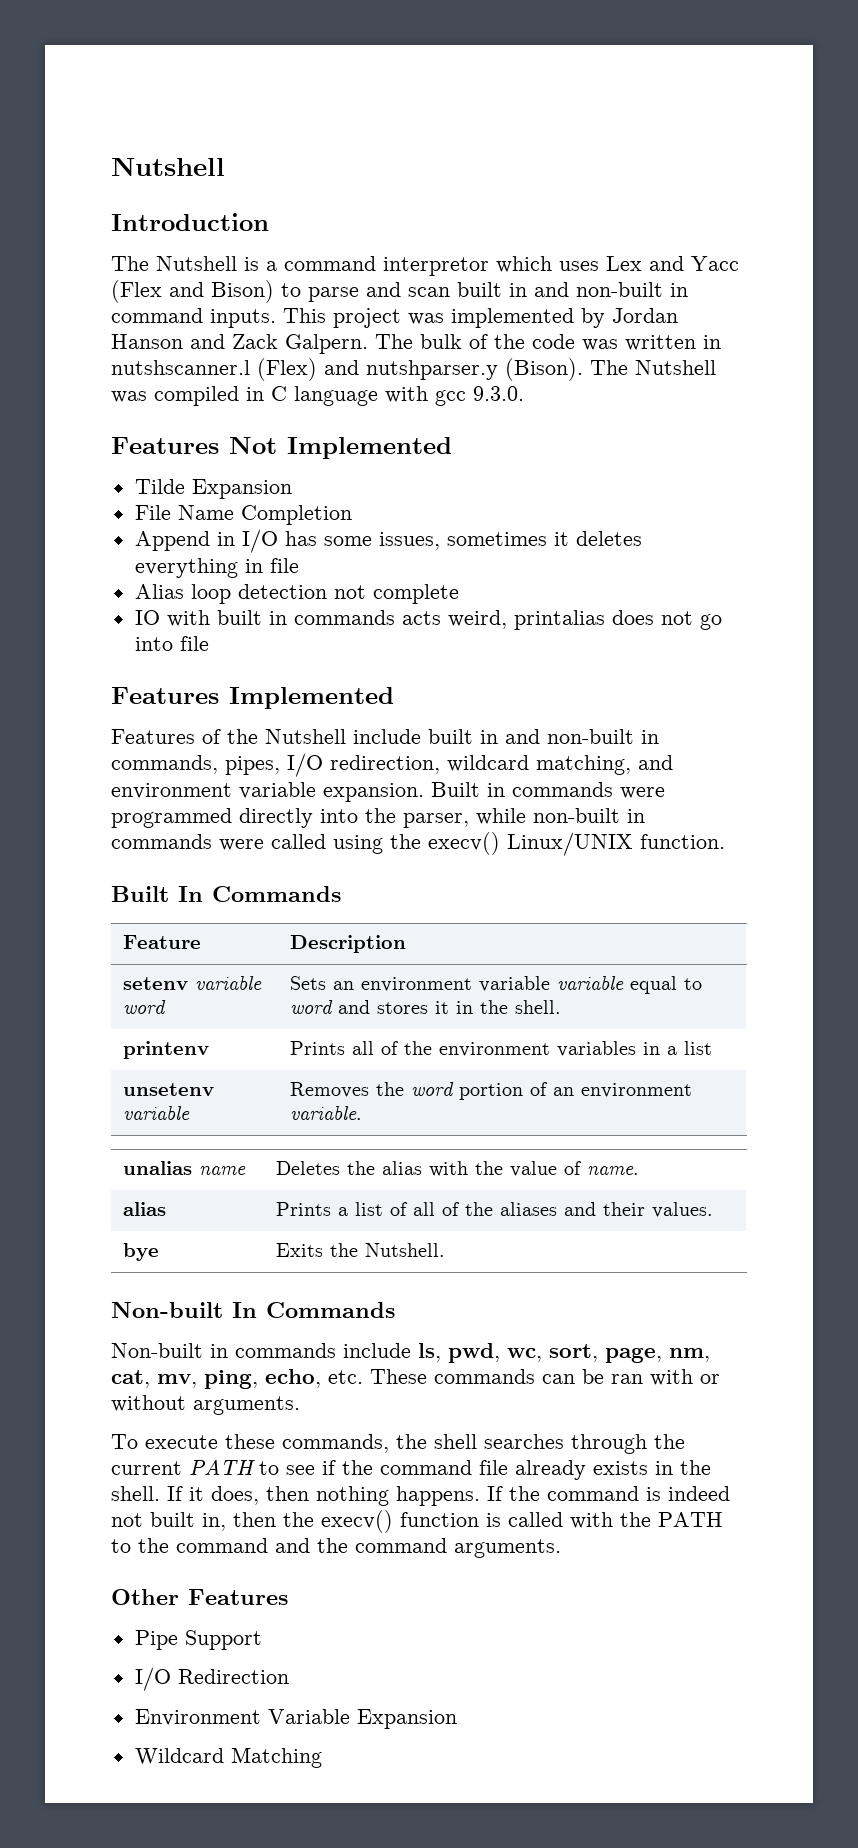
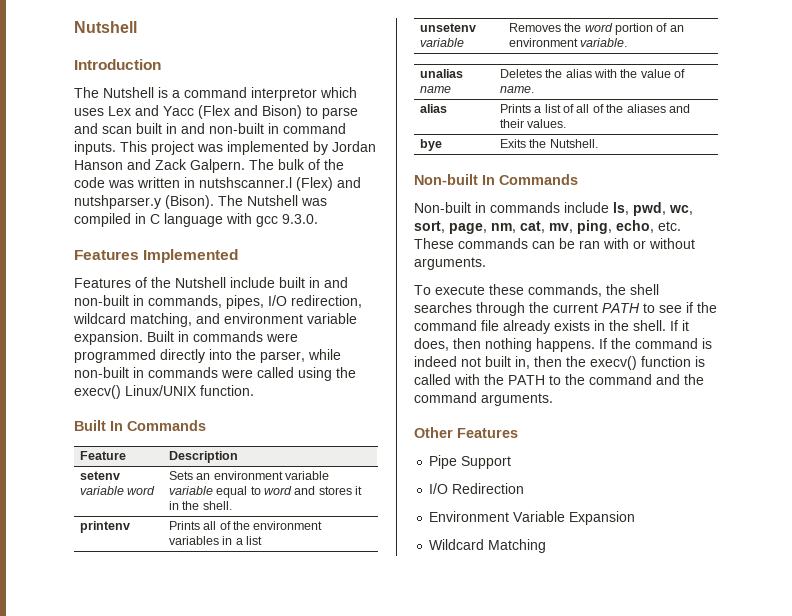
[111,437,452,459] [134,479,292,499] [134,505,352,525] [134,529,642,553] [134,558,299,578] [134,584,459,604] [134,610,722,630] [134,636,209,651] // Features Not Implemented // Tilde Expansion // File Name Completion // Append in I/O has some issues, sometimes it deletes everything in file // Alias loop detection not complete // IO with built in commands acts weird, printalias does not go into file -> (318, 219) none

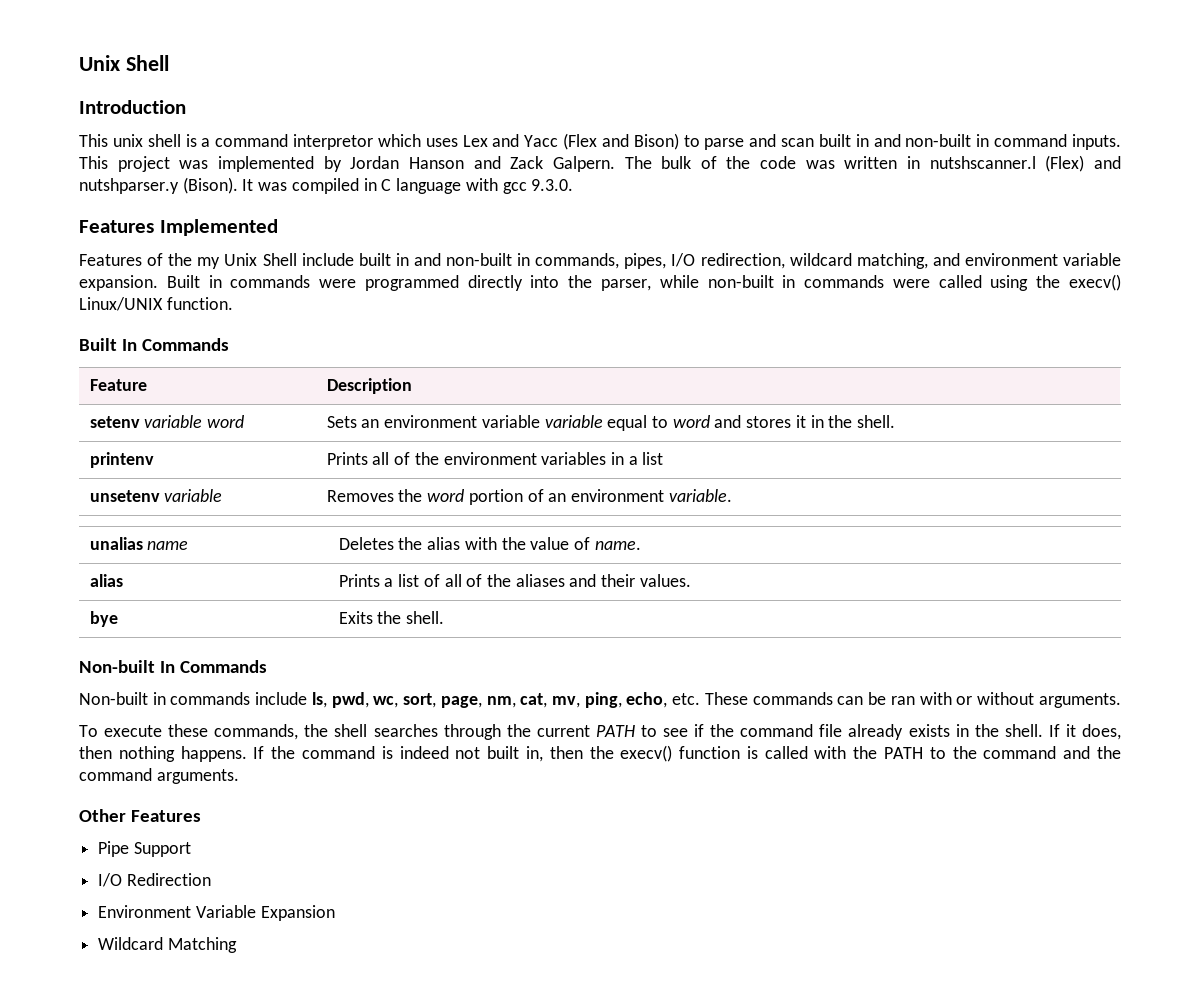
[74,21,137,33] Nutshell -> [79,55,169,71] Unix Shell
[74,87,154,98] The Nutshell -> [79,134,181,147] This unix shell
[218,195,298,206] The Nutshell -> [242,179,254,191] It
[175,277,226,288] Nutshell -> [197,253,297,269] my Unix Shell
[549,139,598,148] Nutshell. -> [406,611,445,624] shell.

